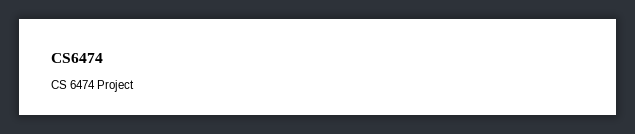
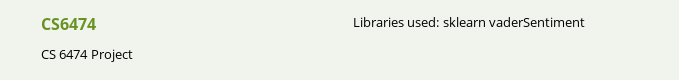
(135, 86) none -> [353,17,586,27] // Libraries used: sklearn vaderSentiment

